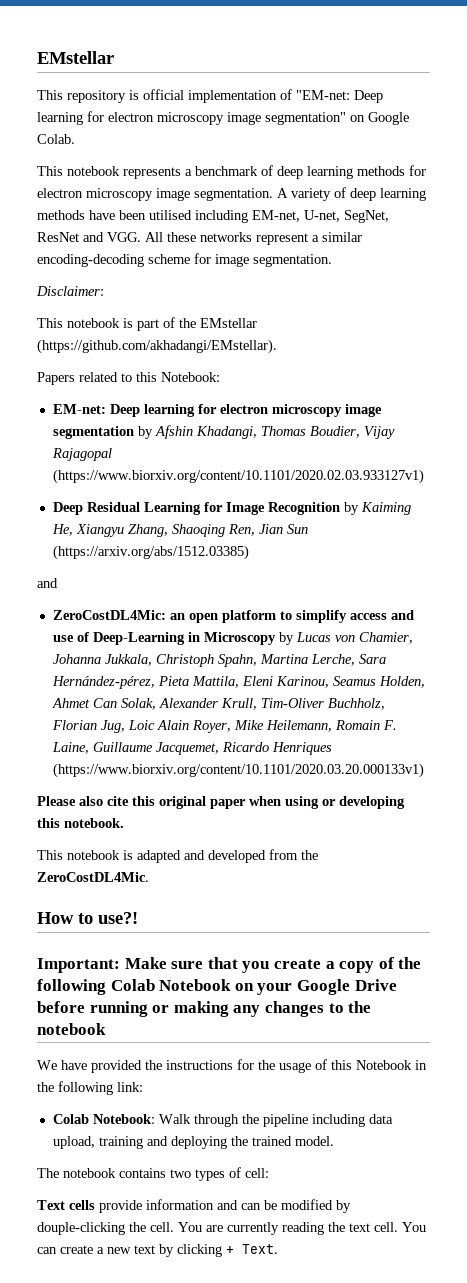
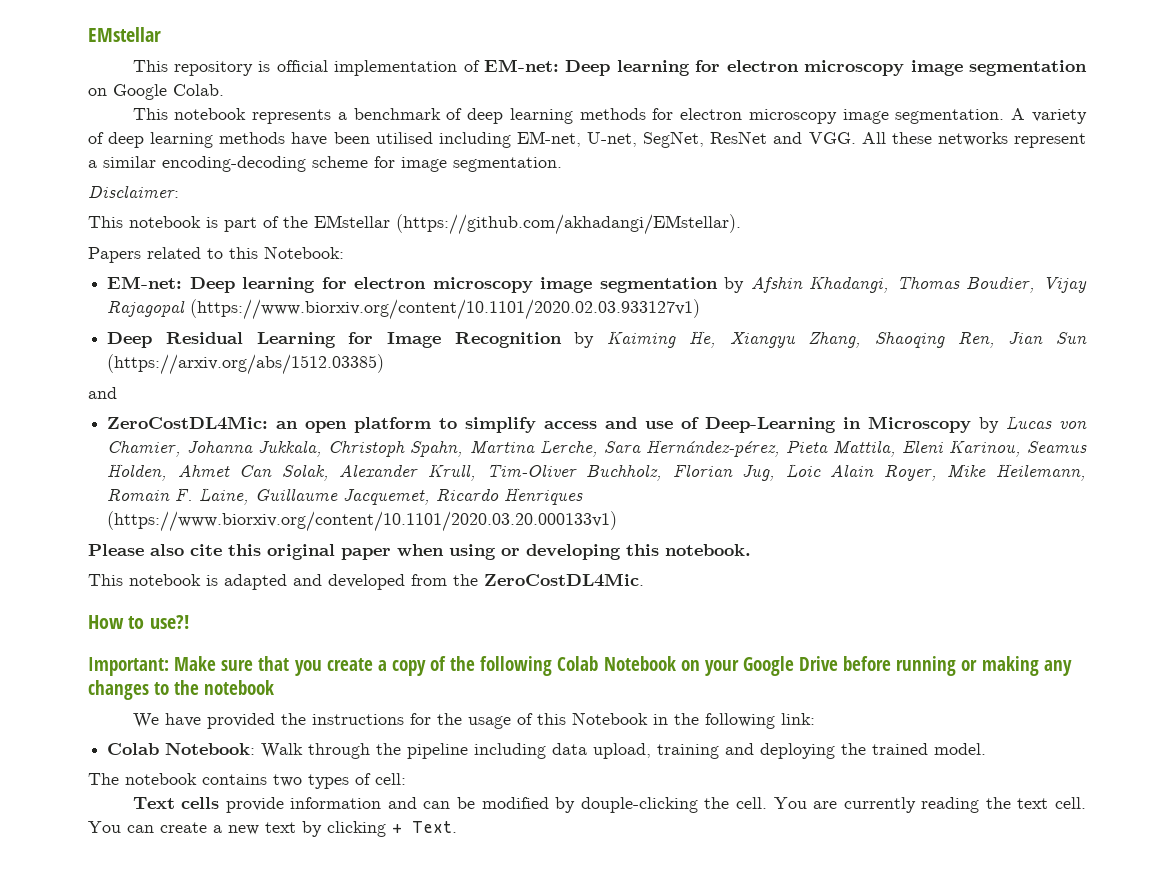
[296,90,383,103] [37,111,346,125] "EM-net: Deep learning for electron microscopy image segmentation" -> [484,59,1087,76] EM-net: Deep learning for electron microscopy image segmentation

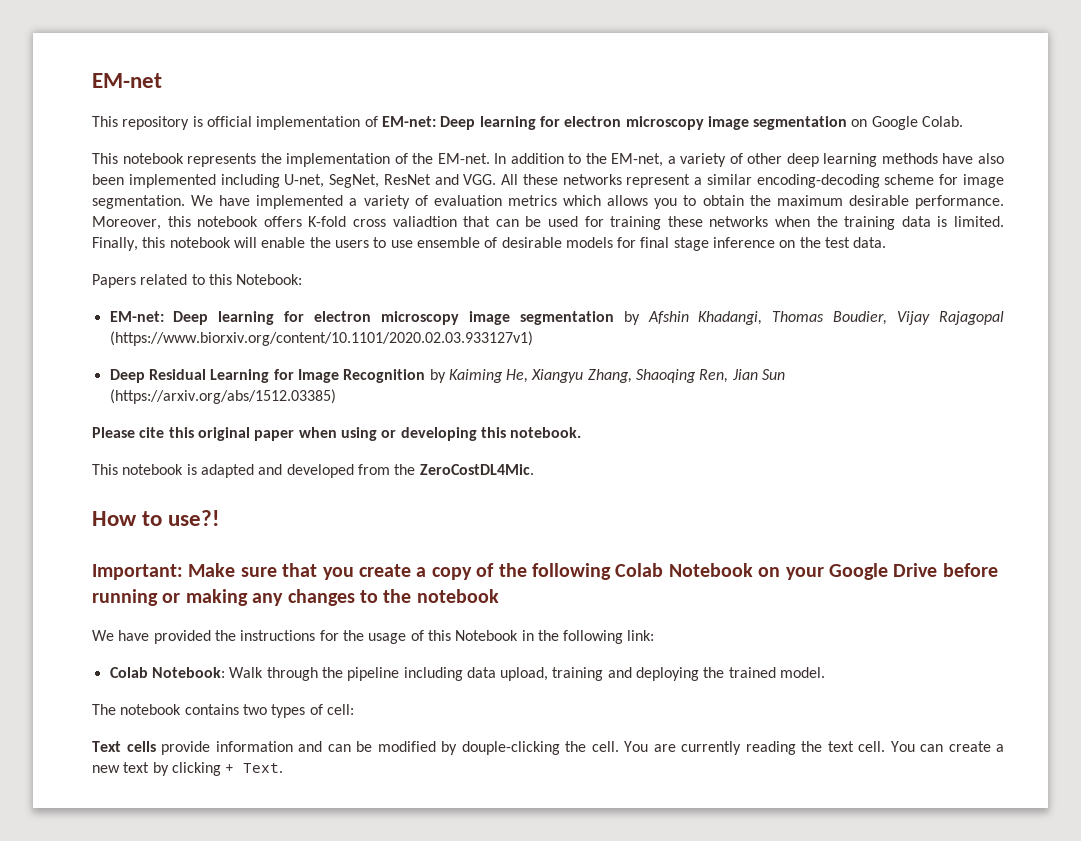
[88,27,161,42] EMstellar -> [92,73,162,88] EM-net
[337,108,1087,124] [88,132,104,144] a benchmark of deep learning methods for electron microscopy image segmentation. A variety of -> [260,153,783,167] the implementation of the EM-net. In addition to the EM-net, a variety of other
[333,131,581,148] been utilised including EM-net, -> [977,153,1004,164] [92,174,280,188] also been implemented including
[88,185,179,198] [88,214,741,235] // Disclaimer: // This notebook is part of the EMstellar (https://github.com/akhadangi/EMstellar). -> [191,195,1005,209] [92,216,1005,230] [92,237,887,251] We have implemented a variety of evaluation metrics which allows you to obtain the maximum desirable performance. Moreover, this notebook offers K-fold cross valiadtion that can be used for training these networks when the training data is limited. Finally, this notebook will enable the users to use ensemble of desirable models for final stage inference on the test data.
[88,387,117,399] [107,416,1087,433] [107,440,1087,457] [107,464,1086,481] [107,488,584,505] [107,511,618,532] // and // ZeroCostDL4Mic: an open platform to simplify access and use of Deep-Learning in Microscopy by Lucas von Chamier, Johanna Jukkala, Christoph Spahn, Martina Lerche, Sara Hernández-pérez, Pieta Mattila, Eleni Karinou, Seamus Holden, Ahmet Can Solak, Alexander Krull, Tim-Oliver Buchholz, Florian Jug, Loic Alain Royer, Mike Heilemann, Romain F. Laine, Guillaume Jacquemet, Ricardo Henriques (https://www.biorxiv.org/content/10.1101/2020.03.20.000133v1) -> (336, 396) none
[150,544,184,556] also -> (135, 432) none

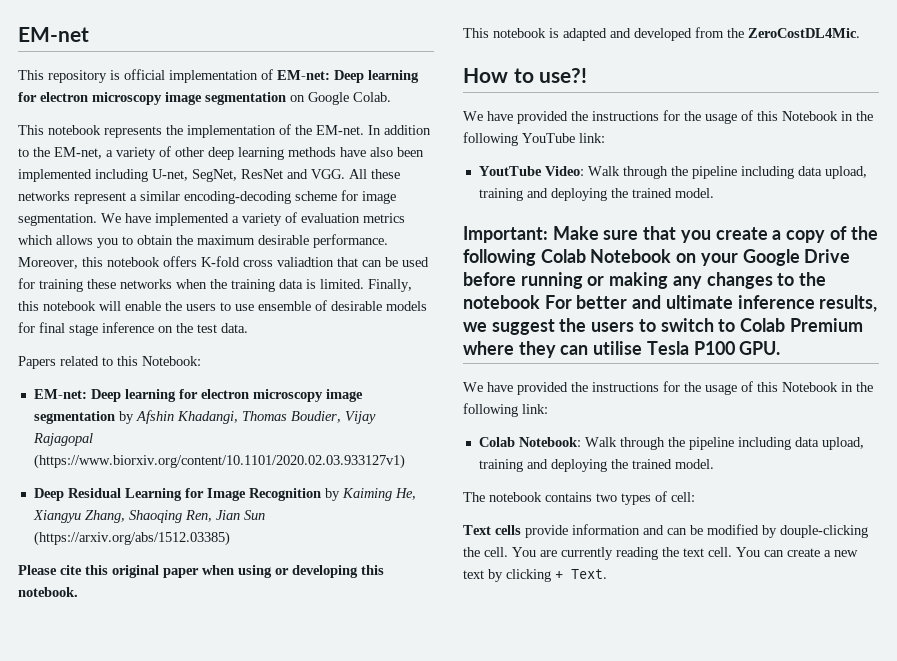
(220, 518) none -> [463,110,873,124] [463,132,605,146] [478,166,867,179] [478,188,714,201] // We have provided the instructions for the usage of this Notebook in the following YouTube link: // YoutTube Video: Walk through the pipeline including data upload, training and deploying the trained model.
(499, 596) none -> [544,295,878,312] [463,318,863,335] [463,341,781,358] For better and ultimate inference results, we suggest the users to switch to Colab Premium where they can utilise Tesla P100 GPU.

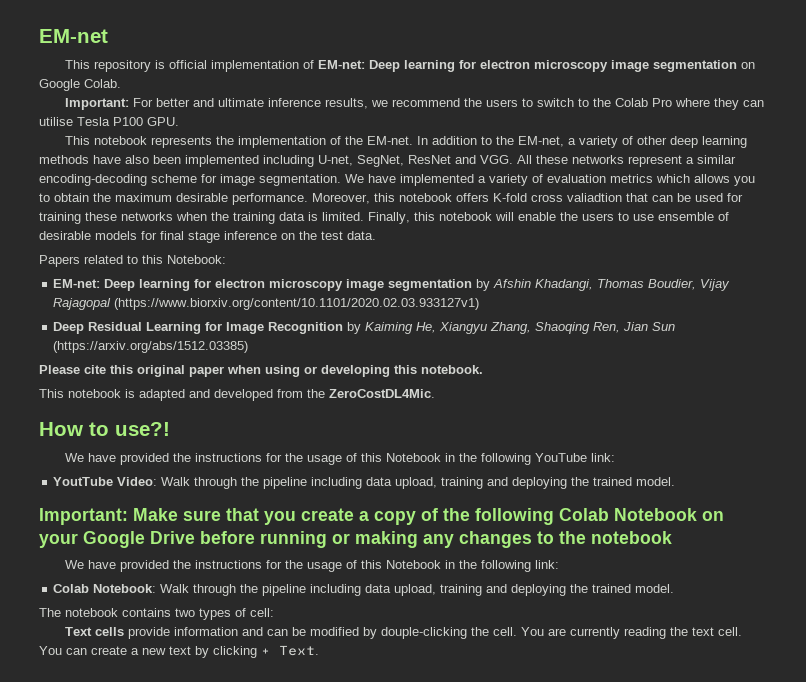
(391, 97) none -> [65,98,765,110] [39,117,179,126] // Important: For better and ultimate inference results, we recommend the users to switch to the Colab Pro where they can utilise Tesla P100 GPU.
[544,295,878,312] [463,318,863,335] [463,341,781,358] For better and ultimate inference results, we suggest the users to switch to Colab Premium where they can utilise Tesla P100 GPU. -> (672, 537) none

